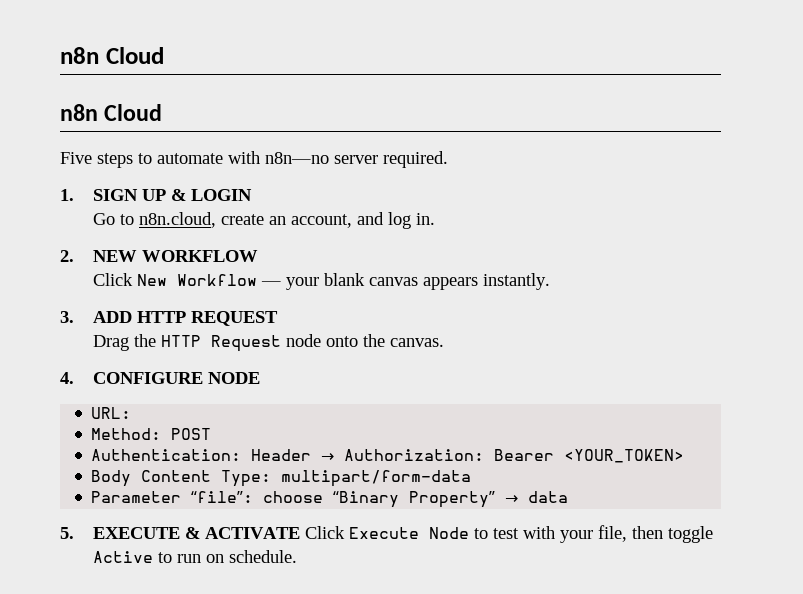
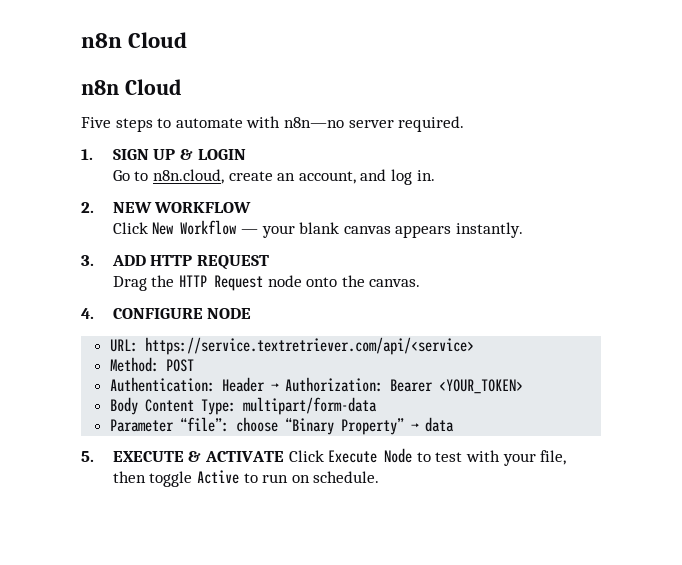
(132, 413) none -> [144,337,474,355] https://service.textretriever.com/api/<service>

